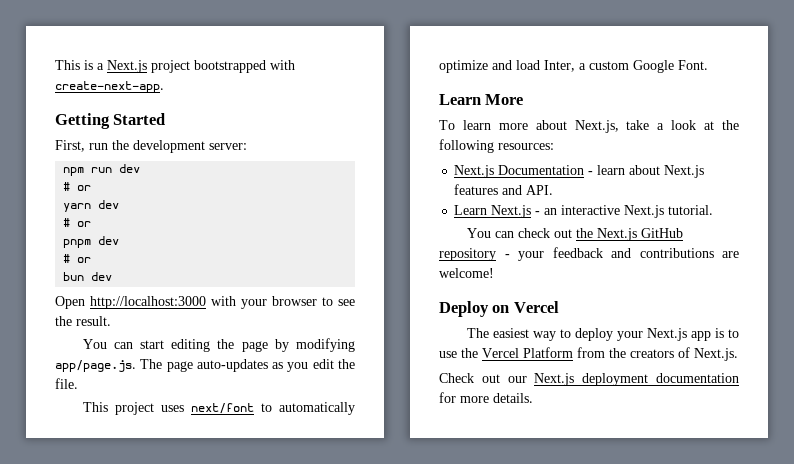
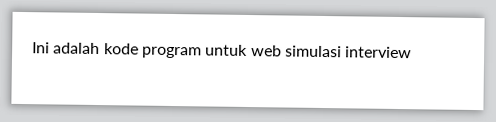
[55,60,295,73] [55,81,164,93] [55,113,166,129] [55,140,247,153] [63,164,141,176] [63,182,92,191] [63,200,120,212] [63,218,92,227] [63,236,120,248] [63,254,92,263] [63,272,113,281] [55,296,355,309] [55,316,111,326] [82,338,355,352] [55,359,355,372] [55,378,78,389] [82,402,355,415] [439,60,708,73] [439,94,524,105] [439,120,739,133] [439,139,554,153] [454,165,705,178] [454,184,554,195] [454,205,714,218] [466,228,683,241] [439,247,739,261] [439,268,494,278] [439,301,559,317] [466,328,739,341] [439,347,738,361] [439,373,739,386] [439,392,533,403] This is a Next.js project bootstrapped with create-next-app. // Getting Started // First, run the development server: // npm run dev // # or // yarn dev // # or // pnpm dev // # or // bun dev // Open http://localhost:3000 with your browser to see the result. // You can start editing the page by modifying app/page.js. The page auto-updates as you edit the file. // This project uses next/font to automatically optimize and load Inter, a custom Google Font. // Learn More // To learn more about Next.js, take a look at the following resources: // Next.js Documentation - learn about Next.js features and API. // Learn Next.js - an interactive Next.js tutorial. // You can check out the Next.js GitHub repository - your feedback and contributions are welcome! // Deploy on Vercel // The easiest way to deploy your Next.js app is to use the Vercel Platform from the creators of Next.js. // Check out our Next.js deployment documentation for more details. -> [32,42,413,59] Ini adalah kode program untuk web simulasi interview

